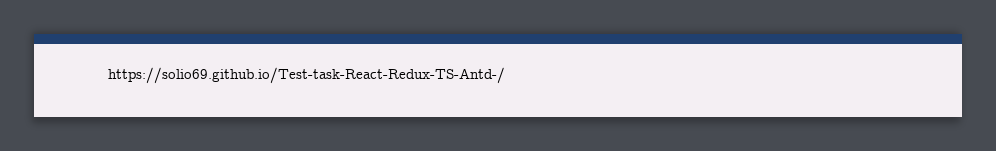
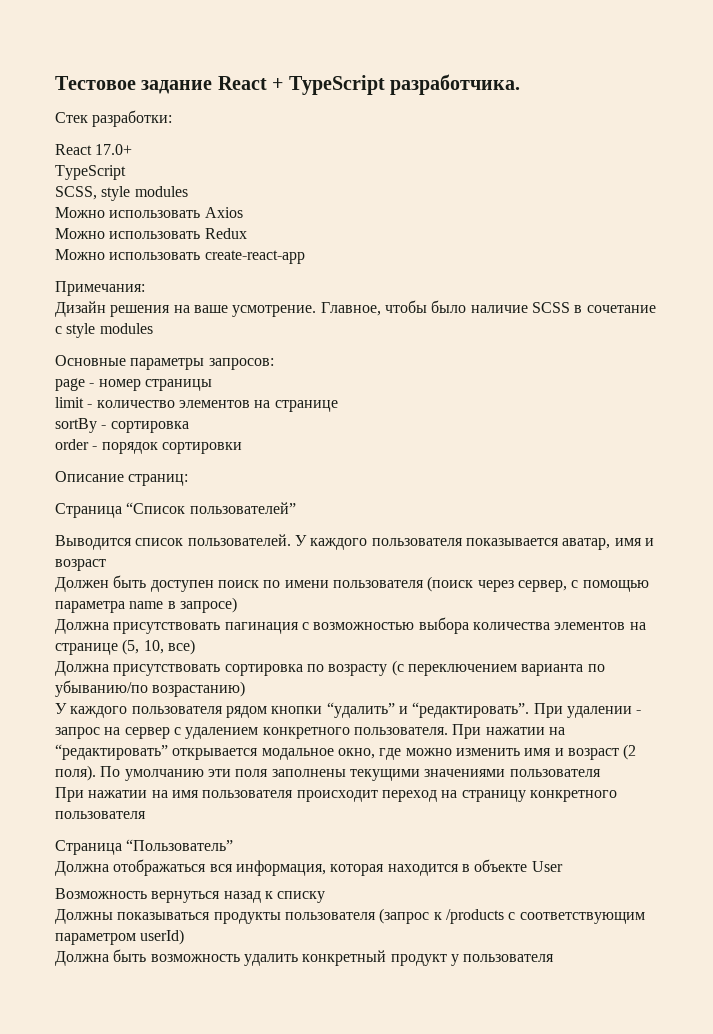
[108,67,505,84] https://solio69.github.io/Test-task-React-Redux-TS-Antd-/ -> [55,74,520,95] [55,110,173,127] [55,144,133,155] [55,165,126,180] [55,186,188,201] [55,207,243,218] [55,228,247,239] [55,249,305,264] [55,281,145,296] [55,300,656,317] [55,323,153,338] [55,355,274,370] [55,378,212,391] [55,397,338,412] [55,418,189,433] [55,439,242,454] [55,471,189,486] [55,502,296,518] [55,534,654,550] [55,559,106,571] [55,575,649,592] [55,597,237,613] [55,617,646,634] [55,639,195,655] [55,660,605,676] [55,680,246,697] [55,702,642,718] [55,724,565,739] [55,744,637,760] [55,765,601,781] [55,787,617,802] [55,811,146,819] [55,839,234,855] [55,859,563,876] [55,888,326,903] [55,908,645,924] [55,929,185,945] [55,949,555,966] Тестовое задание React + TypeScript разработчика. // Стек разработки: // React 17.0+ // TypeScript // SCSS, style modules // Можно использовать Axios // Можно использовать Redux // Можно использовать create-react-app // Примечания: // Дизайн решения на ваше усмотрение. Главное, чтобы было наличие SCSS в сочетание с style modules // Основные параметры запросов: // page - номер страницы // limit - количество элементов на странице // sortBy - сортировка // order - порядок сортировки // Описание страниц: // Страница “Список пользователей” // Выводится список пользователей. У каждого пользователя показывается аватар, имя и возраст // Должен быть доступен поиск по имени пользователя (поиск через сервер, с помощью параметра name в запросе) // Должна присутствовать пагинация с возможностью выбора количества элементов на странице (5, 10, все) // Должна присутствовать сортировка по возрасту (с переключением варианта по убыванию/по возрастанию) // У каждого пользователя рядом кнопки “удалить” и “редактировать”. При удалении - запрос на сервер с удалением конкретного пользователя. При нажатии на “редактировать” открывается модальное окно, где можно изменить имя и возраст (2 поля). По умолчанию эти поля заполнены текущими значениями пользователя // При нажатии на имя пользователя происходит переход на страницу конкретного пользователя // Страница “Пользователь” // Должна отображаться вся информация, которая находится в объекте User // Возможность вернуться назад к списку // Должны показываться продукты пользователя (запрос к /products с соответствующим параметром userId) // Должна быть возможность удалить конкретный продукт у пользователя

